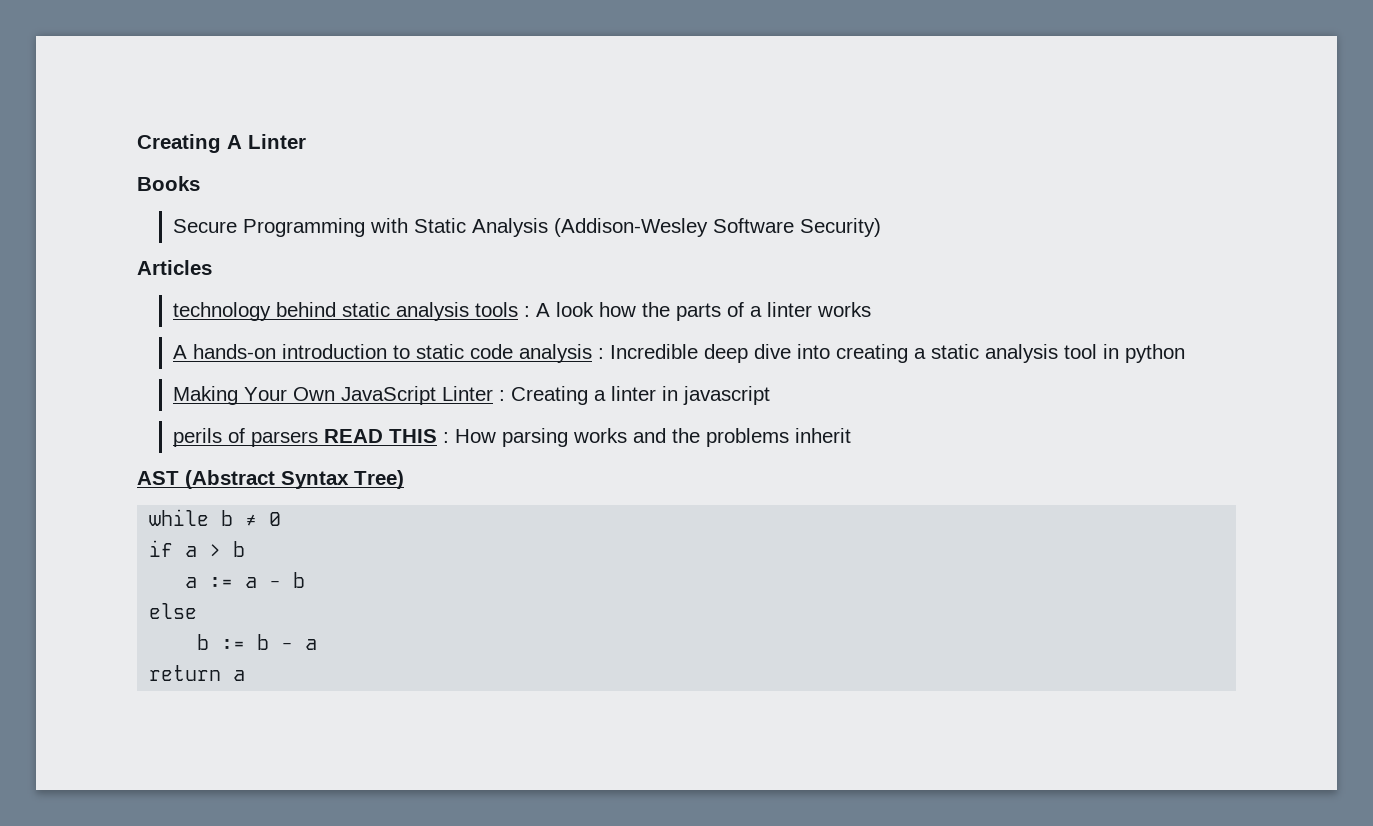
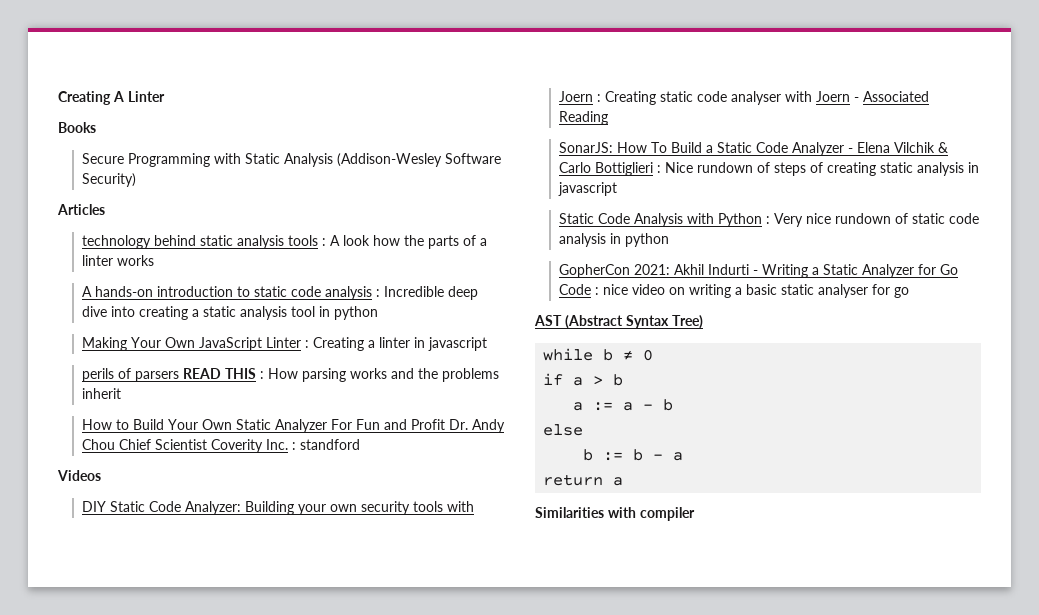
(852, 435) none -> [81,419,505,433] [81,439,360,453] [57,470,101,481] [81,501,474,515] [558,91,929,105] [558,111,608,125] [558,142,948,156] [558,162,979,176] [557,182,617,196] [558,213,979,227] [558,233,669,247] [558,264,958,278] [558,284,909,298] // How to Build Your Own Static Analyzer For Fun and Profit Dr. Andy Chou Chief Scientist Coverity Inc. : standford // Videos // DIY Static Code Analyzer: Building your own security tools with Joern : Creating static code analyser with Joern - Associated Reading // SonarJS: How To Build a Static Code Analyzer - Elena Vilchik & Carlo Bottiglieri : Nice rundown of steps of creating static analysis in javascript // Static Code Analysis with Python : Very nice rundown of static code analysis in python // GopherCon 2021: Akhil Indurti - Writing a Static Analyzer for Go Code : nice video on writing a basic static analyser for go
(246, 675) none -> [535,507,695,521] // Similarities with compiler

